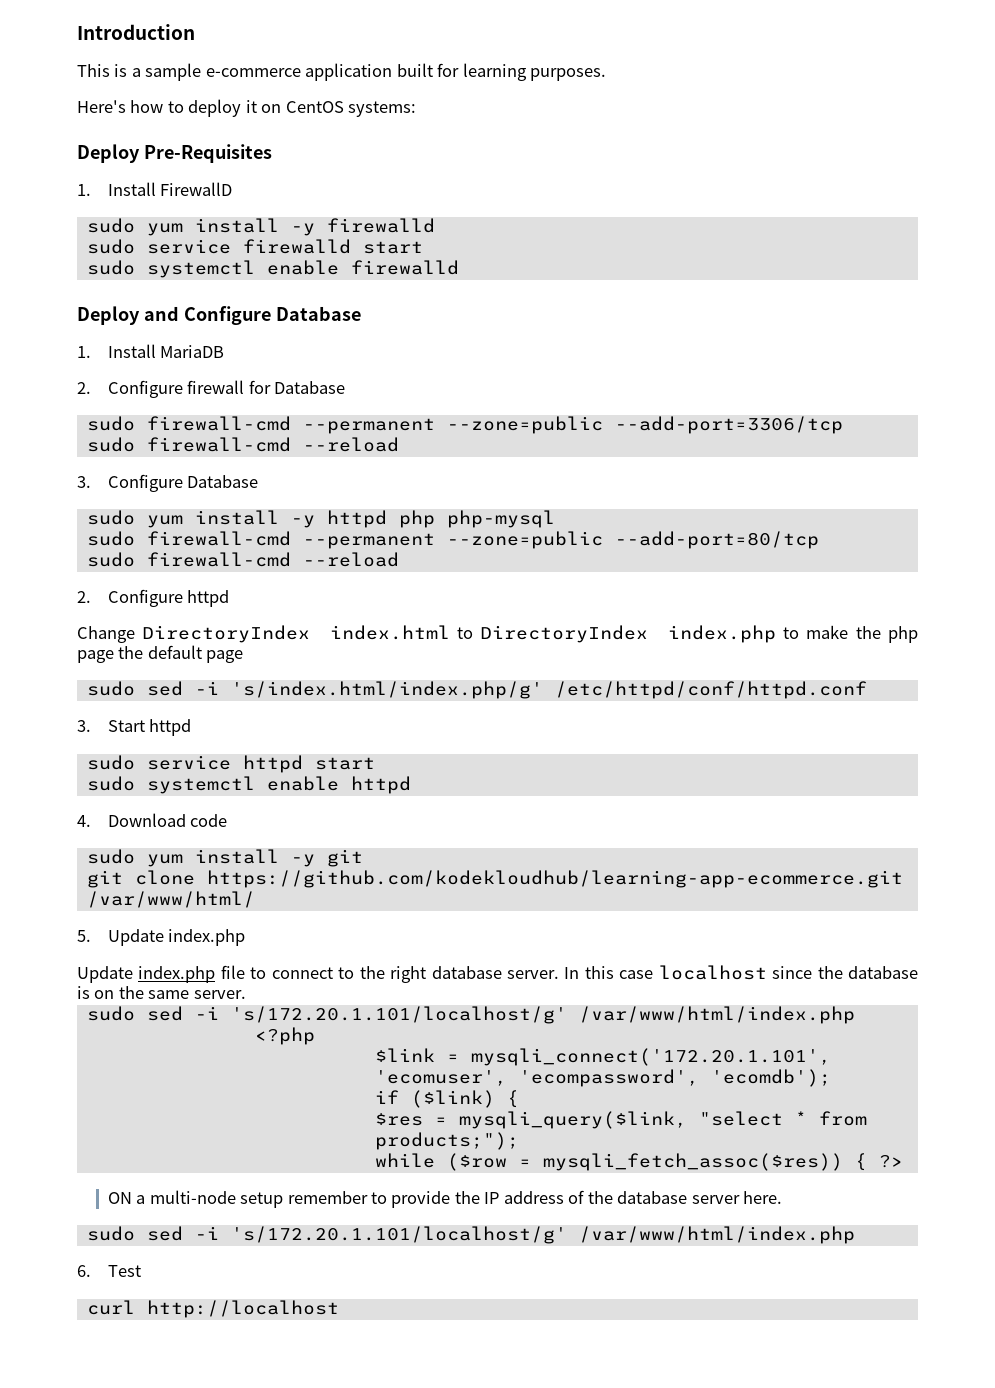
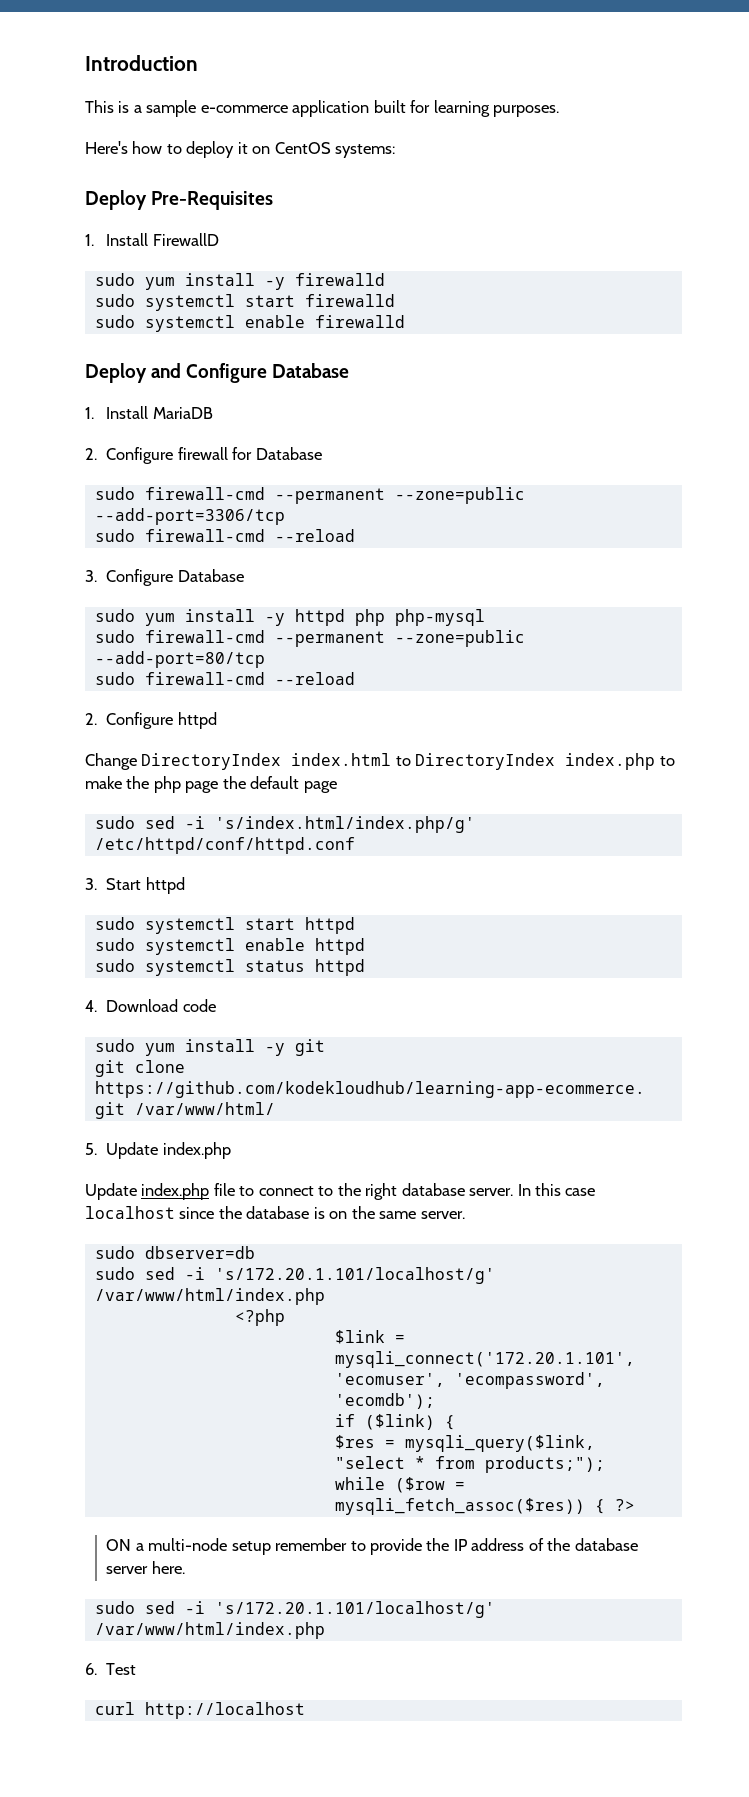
[146,239,423,254] service firewalld start -> [144,294,395,311] systemctl start firewalld
[146,755,375,773] service httpd start -> [144,917,355,934] systemctl start httpd
(411, 785) none -> [94,959,365,976] // sudo systemctl status httpd
(246, 994) none -> [94,1246,255,1259] // sudo dbserver=db

